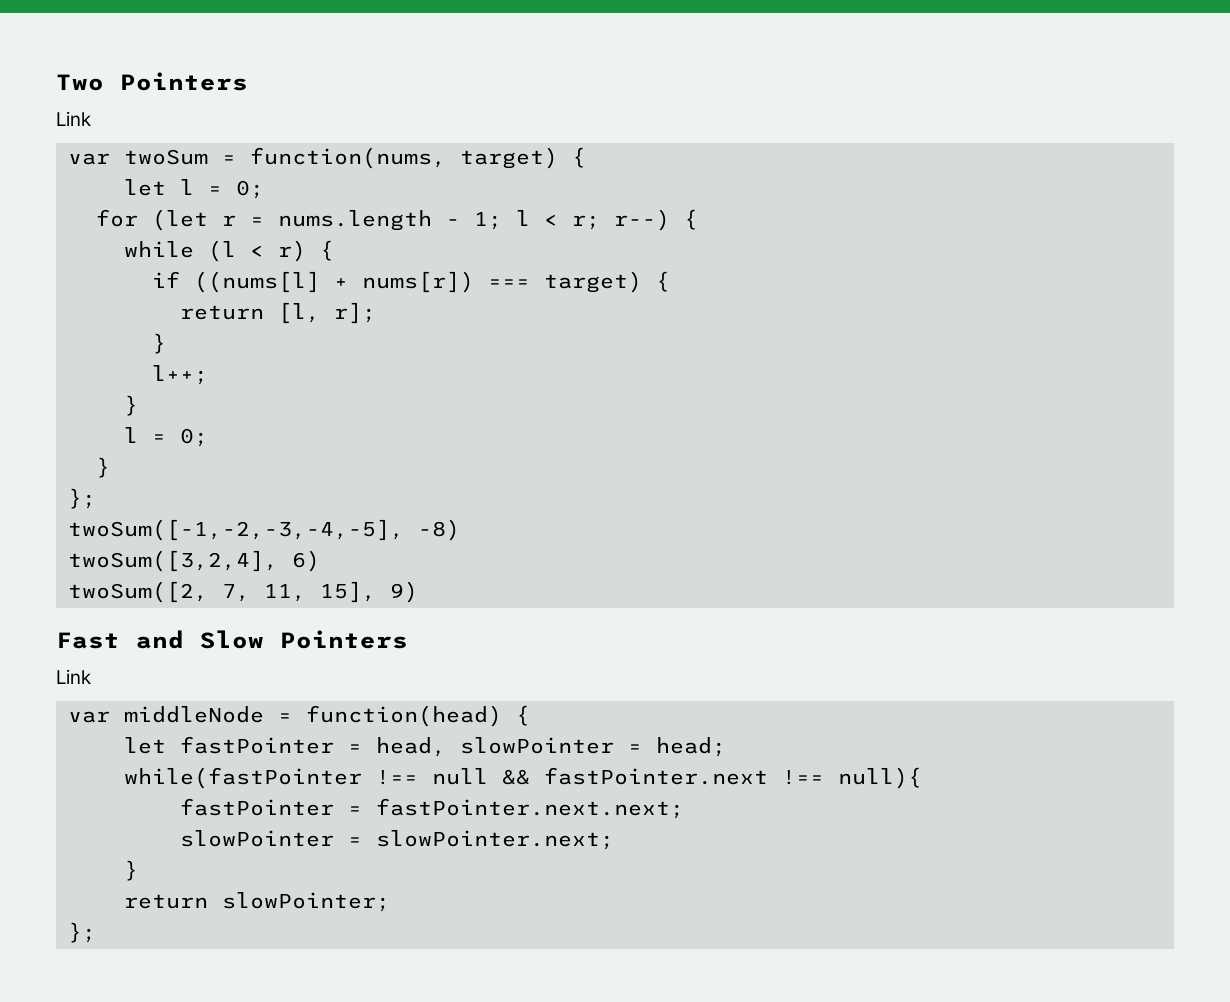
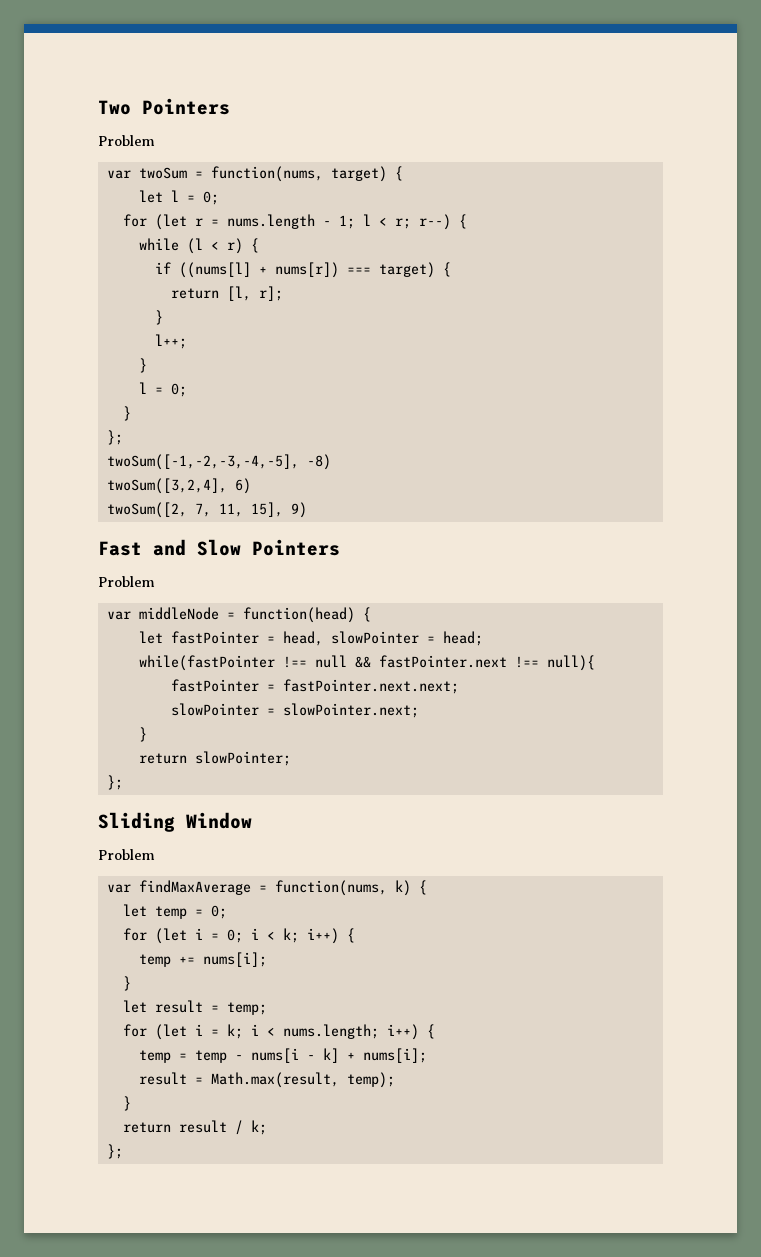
[56,111,91,126] Link -> [98,135,155,146] Problem
[56,669,91,684] Link -> [98,576,155,587] Problem
(96, 932) none -> [98,812,252,832] [98,849,155,860] [106,880,427,896] [122,904,227,919] [122,928,355,944] [138,952,267,967] [122,976,131,991] [122,1000,267,1015] [122,1024,435,1040] [138,1048,427,1063] [138,1072,395,1088] [122,1096,131,1111] [122,1120,267,1135] [106,1144,123,1159] // Sliding Window // Problem // var findMaxAverage = function(nums, k) { // let temp = 0; // for (let i = 0; i < k; i++) { // temp += nums[i]; // } // let result = temp; // for (let i = k; i < nums.length; i++) { // temp = temp - nums[i - k] + nums[i]; // result = Math.max(result, temp); // } // return result / k; // };

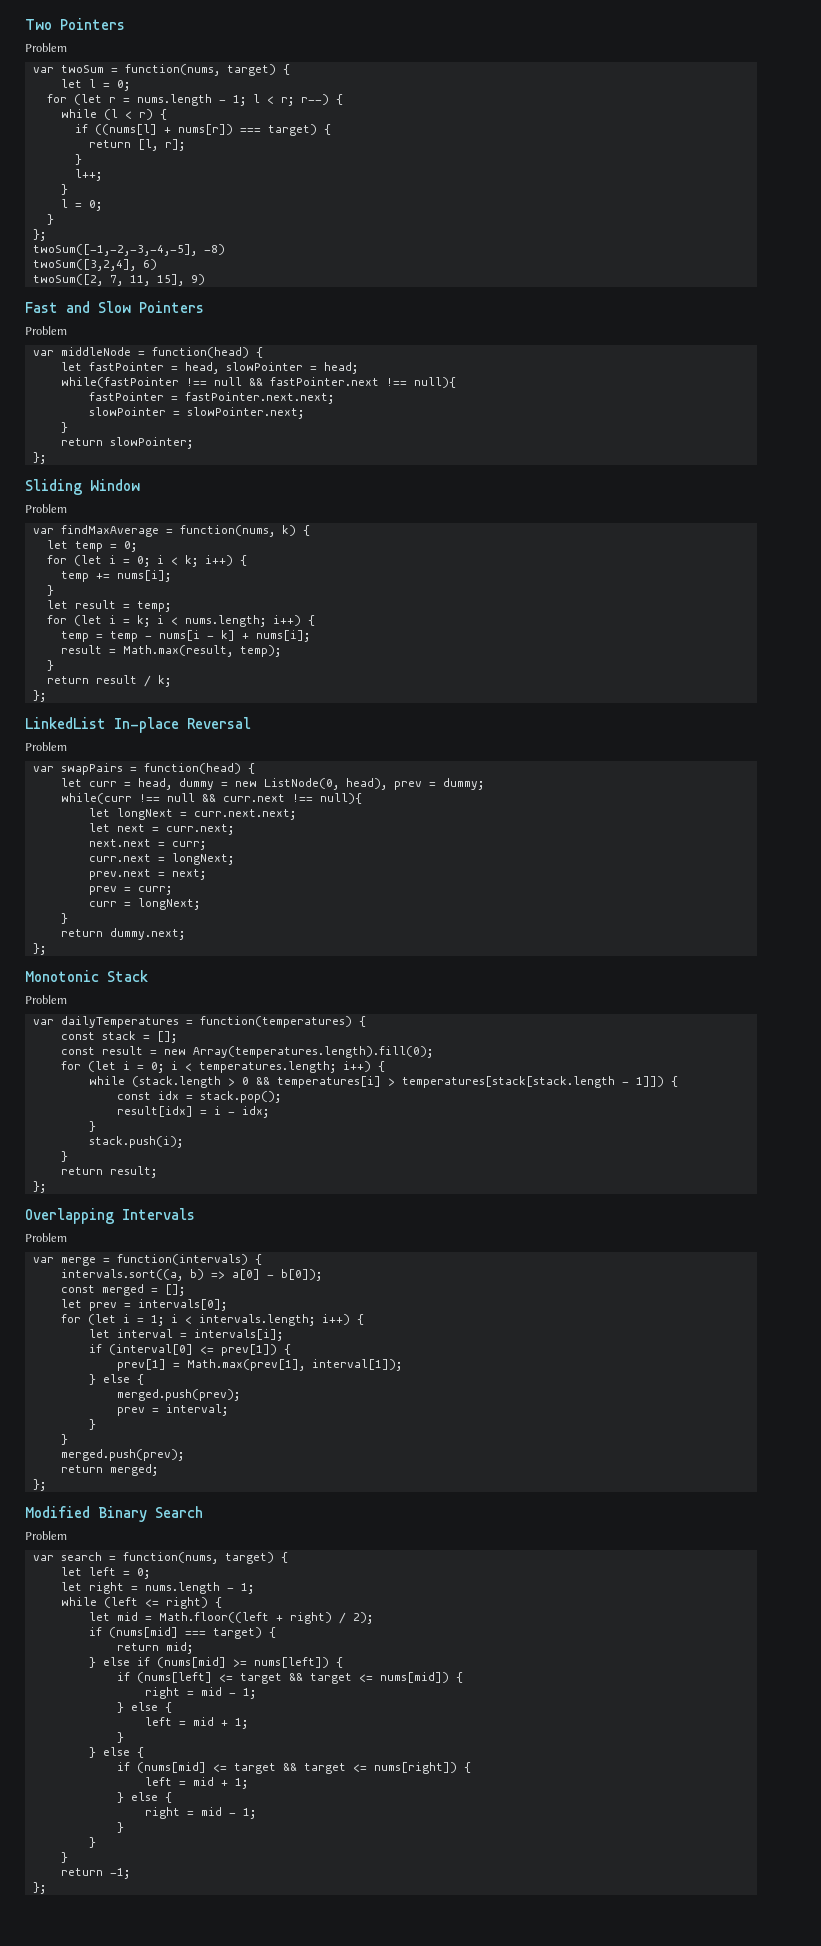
(123, 1151) none -> [25,717,251,733] [25,742,67,751] [32,763,255,775] [60,778,484,790] [60,793,362,804] [88,808,296,820] [88,823,234,835] [88,839,206,850] [88,853,234,865] [88,869,206,880] [88,886,172,895] [88,898,200,910] [60,913,68,924] [60,928,185,940] [32,943,46,955] [25,970,148,982] [25,995,67,1004] [32,1016,366,1028] [60,1031,177,1043] [60,1046,433,1058] [60,1061,385,1073] [88,1076,678,1088] [116,1091,281,1103] [116,1106,269,1118] [88,1121,96,1132] [88,1136,183,1148] [60,1151,68,1162] [60,1166,157,1178] [32,1181,46,1193] [25,1208,195,1224] [25,1233,67,1242] [32,1254,262,1266] [60,1269,322,1281] [60,1284,185,1296] [60,1299,227,1311] [60,1314,364,1326] [88,1329,283,1341] [88,1344,291,1356] [116,1359,402,1371] [88,1374,144,1385] [116,1389,240,1401] [116,1404,228,1416] [88,1419,96,1430] [60,1434,68,1445] [60,1449,184,1461] [60,1464,158,1476] [32,1479,46,1491] [25,1506,203,1522] [25,1531,67,1540] [32,1552,288,1564] [60,1567,150,1579] [60,1582,254,1594] [60,1597,222,1609] [88,1612,373,1624] [88,1627,276,1639] [116,1642,193,1654] [88,1657,343,1668] [116,1672,463,1684] [144,1687,256,1699] [116,1702,172,1713] [144,1717,248,1729] [116,1732,124,1743] [88,1747,144,1758] [116,1762,471,1774] [144,1777,248,1789] [116,1792,172,1803] [144,1807,256,1819] [116,1822,124,1833] [88,1837,96,1848] [60,1852,68,1863] [60,1868,130,1879] [32,1882,46,1894] // LinkedList In-place Reversal // Problem // var swapPairs = function(head) { // let curr = head, dummy = new ListNode(0, head), prev = dummy; // while(curr !== null && curr.next !== null){ // let longNext = curr.next.next; // let next = curr.next; // next.next = curr; // curr.next = longNext; // prev.next = next; // prev = curr; // curr = longNext; // } // return dummy.next; // }; // Monotonic Stack // Problem // var dailyTemperatures = function(temperatures) { // const stack = []; // const result = new Array(temperatures.length).fill(0); // for (let i = 0; i < temperatures.length; i++) { // while (stack.length > 0 && temperatures[i] > temperatures[stack[stack.length - 1]]) { // const idx = stack.pop(); // result[idx] = i - idx; // } // stack.push(i); // } // return result; // }; // Overlapping Intervals // Problem // var merge = function(intervals) { // intervals.sort((a, b) => a[0] - b[0]); // const merged = []; // let prev = intervals[0]; // for (let i = 1; i < intervals.length; i++) { // let interval = intervals[i]; // if (interval[0] <= prev[1]) { // prev[1] = Math.max(prev[1], interval[1]); // } else { // merged.push(prev); // prev = interval; // } // } // merged.push(prev); // return merged; // }; // Modified Binary Search // Problem // var search = function(nums, target) { // let left = 0; // let right = nums.length - 1; // while (left <= right) { // let mid = Math.floor((left + right) / 2); // if (nums[mid] === target) { // return mid; // } else if (nums[mid] >= nums[left]) { // if (nums[left] <= target && target <= nums[mid]) { // right = mid - 1; // } else { // left = mid + 1; // } // } else { // if (nums[mid] <= target && target <= nums[right]) { // left = mid + 1; // } else { // right = mid - 1; // } // } // } // return -1; // };

